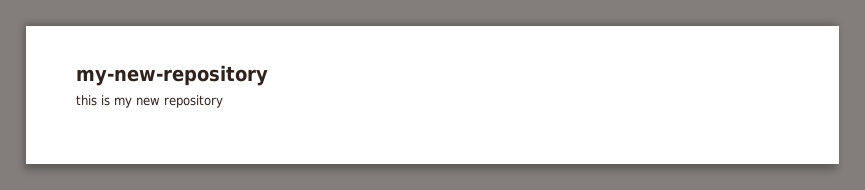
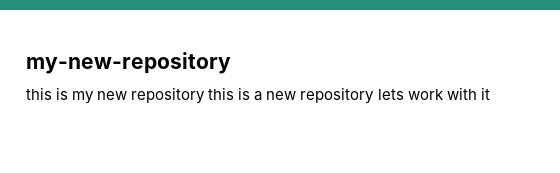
(223, 101) none -> [208,87,490,104] this is a new repository lets work with it

